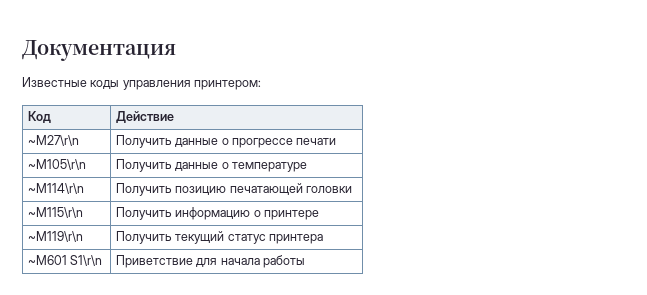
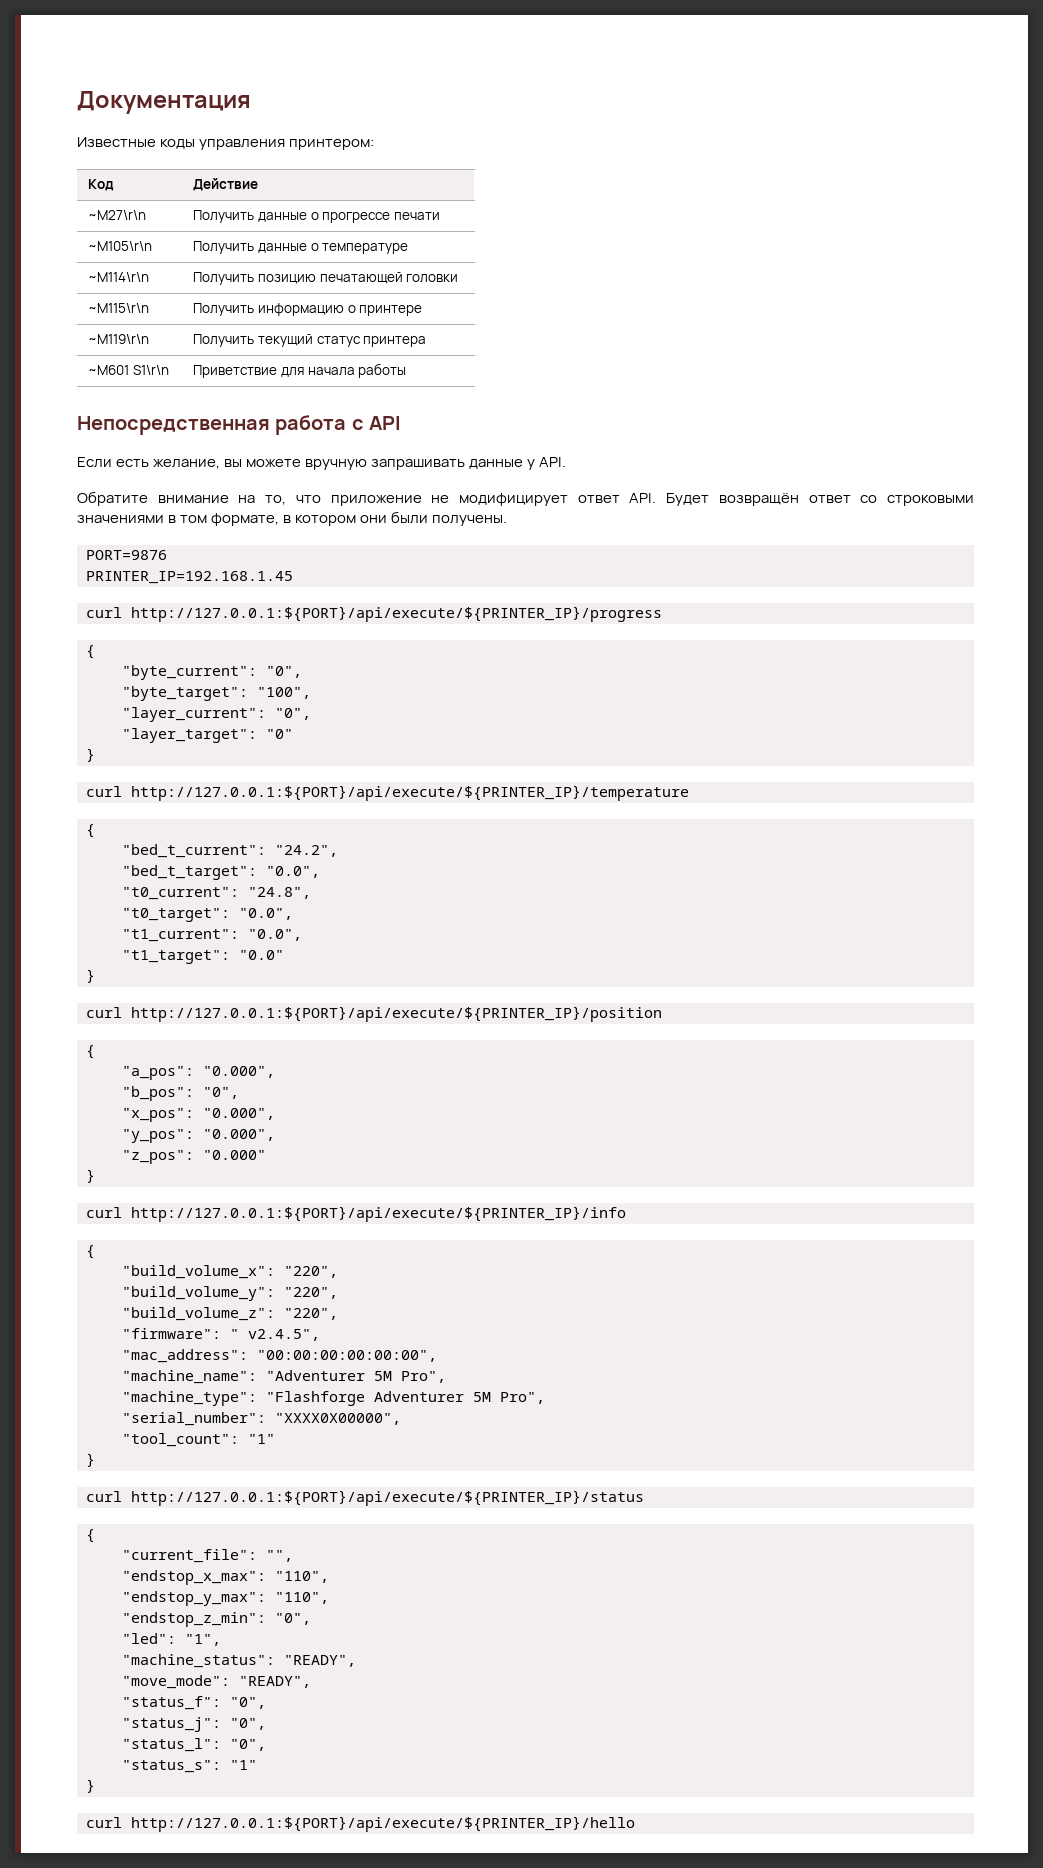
(306, 261) none -> [77,415,402,435] [77,457,567,470] [77,491,974,506] [77,511,508,526] [86,550,167,560] [86,571,293,584] [86,606,662,622] [86,645,95,659] [122,665,302,680] [122,686,311,701] [122,707,311,722] [122,728,293,743] [86,748,95,762] [86,785,689,801] [86,824,95,838] [122,844,338,858] [122,865,320,880] [122,887,311,900] [122,908,293,922] [122,929,302,942] [122,950,284,964] [86,969,95,983] [86,1006,662,1022] [86,1045,95,1059] [122,1066,275,1080] [122,1086,239,1101] [122,1108,275,1122] [122,1129,275,1143] [122,1150,266,1164] [86,1169,95,1183] [86,1206,626,1222] [86,1245,95,1259] [122,1265,338,1279] [122,1286,338,1301] [122,1307,338,1321] [122,1328,320,1341] [122,1349,437,1363] [122,1370,446,1384] [122,1391,545,1406] [122,1412,401,1426] [122,1433,275,1447] [86,1453,95,1467] [86,1490,644,1506] [86,1529,95,1543] [122,1549,293,1563] [122,1570,329,1585] [122,1591,329,1606] [122,1612,311,1627] [122,1633,221,1646] [122,1654,356,1668] [122,1675,311,1689] [122,1696,266,1710] [122,1717,266,1732] [122,1738,266,1752] [122,1760,257,1773] [86,1779,95,1793] [86,1816,635,1832] // Непосредственная работа с API // Если есть желание, вы можете вручную запрашивать данные у API. // Обратите внимание на то, что приложение не модифицирует ответ API. Будет возвращён ответ со строковыми значениями в том формате, в котором они были получены. // PORT=9876 // PRINTER_IP=192.168.1.45 // curl http://127.0.0.1:${PORT}/api/execute/${PRINTER_IP}/progress // { // "byte_current": "0", // "byte_target": "100", // "layer_current": "0", // "layer_target": "0" // } // curl http://127.0.0.1:${PORT}/api/execute/${PRINTER_IP}/temperature // { // "bed_t_current": "24.2", // "bed_t_target": "0.0", // "t0_current": "24.8", // "t0_target": "0.0", // "t1_current": "0.0", // "t1_target": "0.0" // } // curl http://127.0.0.1:${PORT}/api/execute/${PRINTER_IP}/position // { // "a_pos": "0.000", // "b_pos": "0", // "x_pos": "0.000", // "y_pos": "0.000", // "z_pos": "0.000" // } // curl http://127.0.0.1:${PORT}/api/execute/${PRINTER_IP}/info // { // "build_volume_x": "220", // "build_volume_y": "220", // "build_volume_z": "220", // "firmware": " v2.4.5", // "mac_address": "00:00:00:00:00:00", // "machine_name": "Adventurer 5M Pro", // "machine_type": "Flashforge Adventurer 5M Pro", // "serial_number": "XXXX0X00000", // "tool_count": "1" // } // curl http://127.0.0.1:${PORT}/api/execute/${PRINTER_IP}/status // { // "current_file": "", // "endstop_x_max": "110", // "endstop_y_max": "110", // "endstop_z_min": "0", // "led": "1", // "machine_status": "READY", // "move_mode": "READY", // "status_f": "0", // "status_j": "0", // "status_l": "0", // "status_s": "1" // } // curl http://127.0.0.1:${PORT}/api/execute/${PRINTER_IP}/hello

